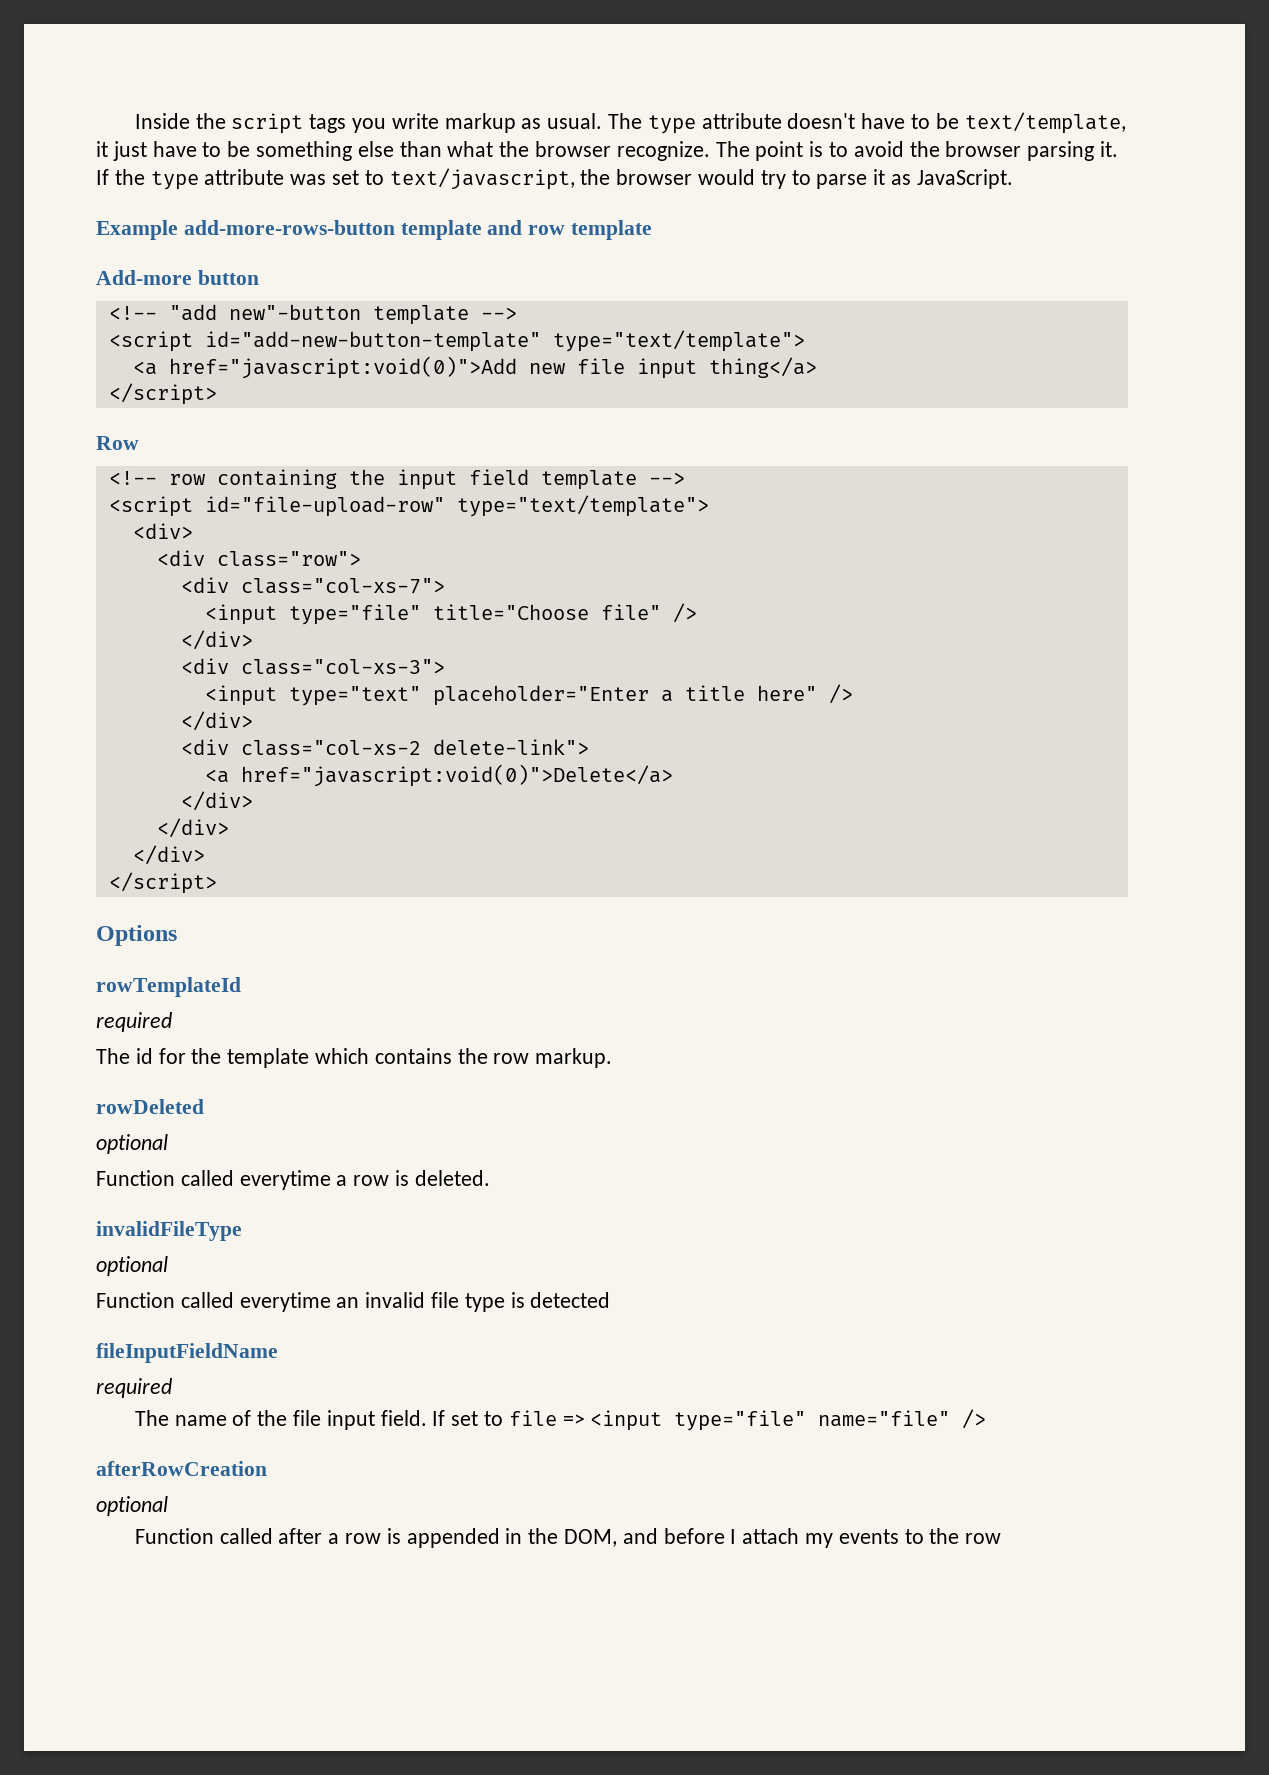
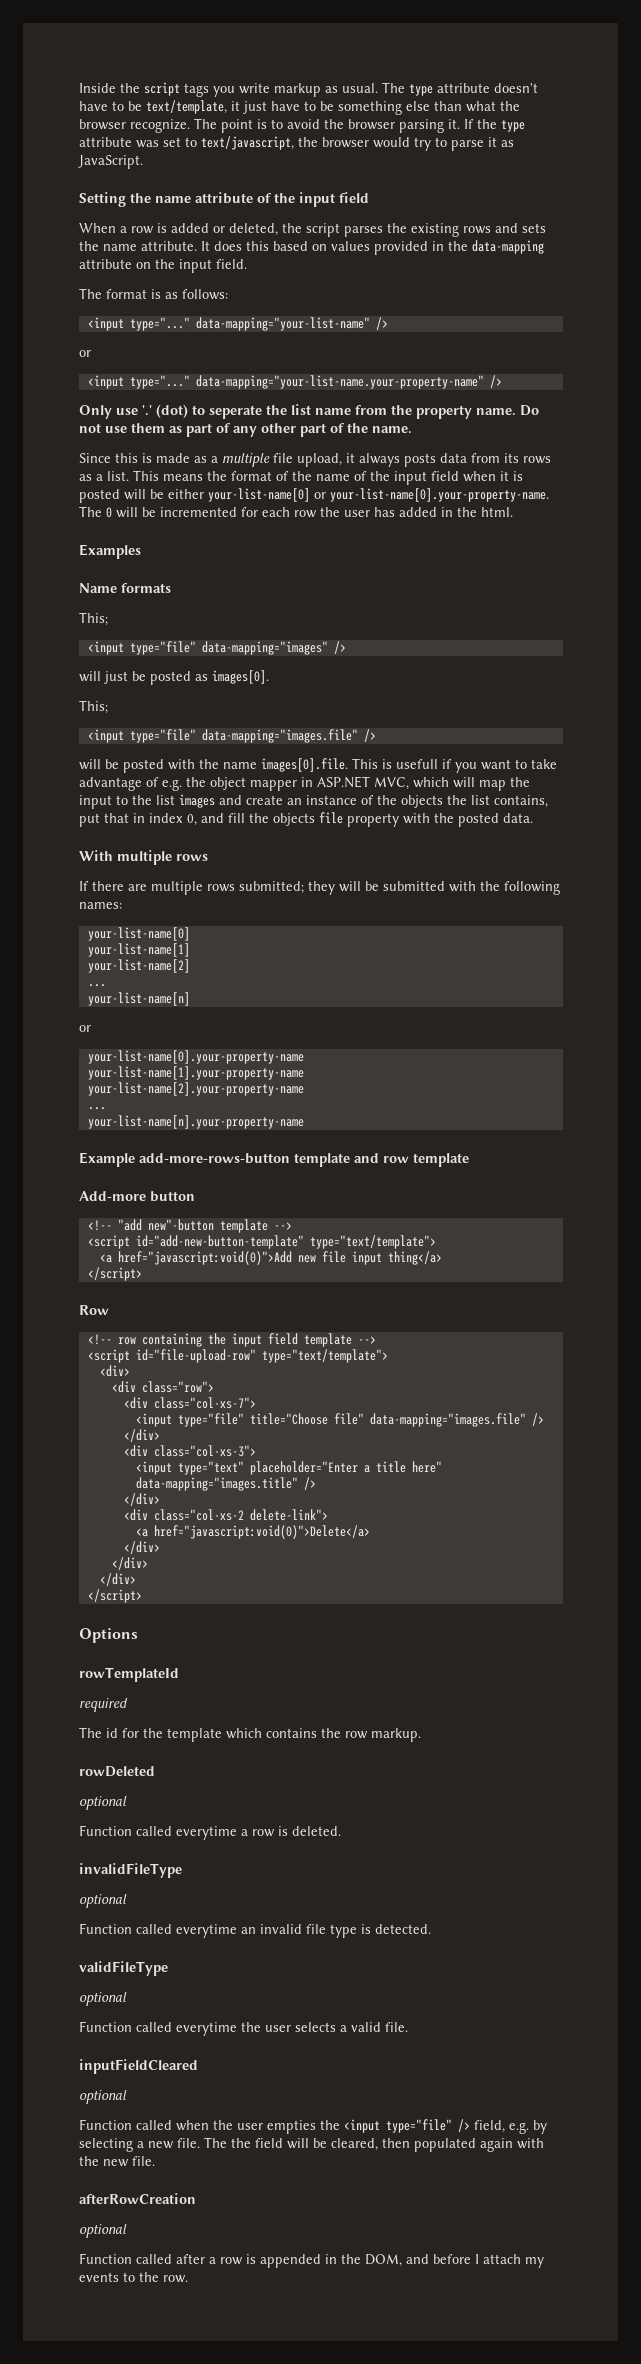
(1013, 179) none -> [79,192,369,207] [79,223,546,237] [79,240,544,255] [79,259,247,273] [79,288,228,300] [87,317,388,331] [79,350,91,357] [87,375,502,389] [79,404,539,419] [79,423,412,437] [79,453,551,467] [79,470,523,485] [79,488,549,503] [79,506,513,518] [79,544,141,559] [79,583,171,593] [79,612,108,626] [87,641,346,655] [79,670,269,685] [79,700,108,714] [87,729,376,743] [79,758,557,773] [79,776,530,791] [79,794,548,809] [79,812,533,827] [79,850,208,865] [79,881,560,895] [79,902,122,909] [87,927,190,941] [87,943,190,957] [87,959,190,973] [87,984,106,987] [87,992,190,1006] [79,1025,91,1032] [87,1050,304,1064] [87,1066,304,1080] [87,1082,304,1096] [87,1107,106,1110] [87,1115,304,1129] // Setting the name attribute of the input field // When a row is added or deleted, the script parses the existing rows and sets the name attribute. It does this based on values provided in the data-mapping attribute on the input field. // The format is as follows: // <input type="..." data-mapping="your-list-name" /> // or // <input type="..." data-mapping="your-list-name.your-property-name" /> // Only use '.' (dot) to seperate the list name from the property name. Do not use them as part of any other part of the name. // Since this is made as a multiple file upload, it always posts data from its rows as a list. This means the format of the name of the input field when it is posted will be either your-list-name[0] or your-list-name[0].your-property-name. The 0 will be incremented for each row the user has added in the html. // Examples // Name formats // This; // <input type="file" data-mapping="images" /> // will just be posted as images[0]. // This; // <input type="file" data-mapping="images.file" /> // will be posted with the name images[0].file. This is usefull if you want to take advantage of e.g. the object mapper in ASP.NET MVC, which will map the input to the list images and create an instance of the objects the list contains, put that in index 0, and fill the objects file property with the posted data. // With multiple rows // If there are multiple rows submitted; they will be submitted with the following names: // your-list-name[0] // your-list-name[1] // your-list-name[2] // ... // your-list-name[n] // or // your-list-name[0].your-property-name // your-list-name[1].your-property-name // your-list-name[2].your-property-name // ... // your-list-name[n].your-property-name
(661, 612) none -> [369,1413,526,1427] data-mapping="images.file"
(817, 693) none -> [135,1477,298,1491] data-mapping="images.title"
[530,1292,611,1308] [96,1343,278,1363] [96,1378,172,1398] [134,1409,987,1431] detected // fileInputFieldName // required // The name of the file input field. If set to file => <input type="file" name="file" /> -> [375,1924,431,1934] [79,1961,168,1976] [79,1992,127,2006] [79,2021,408,2036] [79,2059,198,2074] [79,2090,127,2104] [79,2119,547,2134] [79,2137,544,2152] [79,2156,155,2167] detected. // validFileType // optional // Function called everytime the user selects a valid file. // inputFieldCleared // optional // Function called when the user empties the <input type="file" /> field, e.g. by selecting a new file. The the field will be cleared, then populated again with the new file.
[965,1533,1002,1544] row -> [163,2275,188,2283] row.

